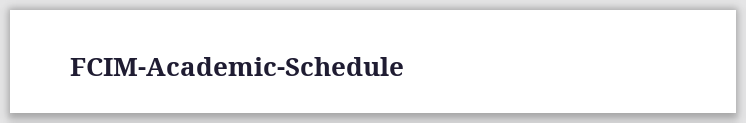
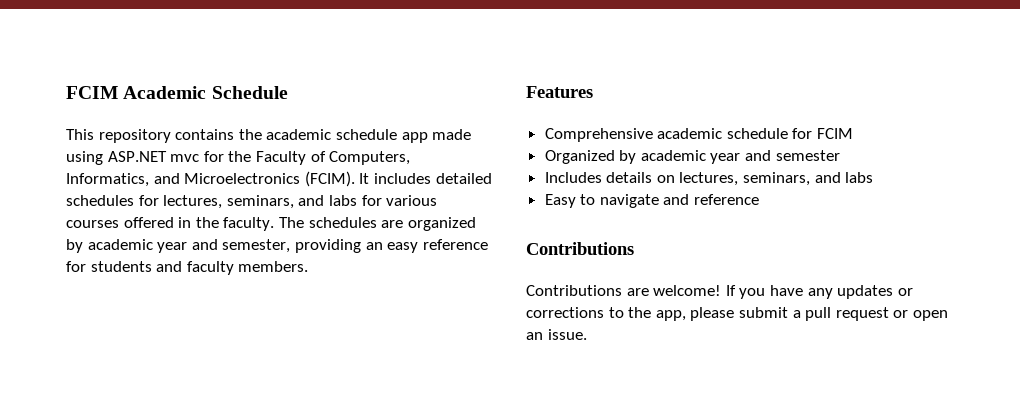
[70,57,404,76] FCIM-Academic-Schedule -> [66,86,288,99] [66,129,472,143] [66,151,411,165] [66,171,492,187] [66,195,438,209] [66,217,476,231] [66,239,488,253] [66,261,309,275] [526,86,593,98] [544,128,854,142] [544,150,840,164] [544,172,874,186] [544,194,760,208] [526,242,634,255] [526,285,913,299] [526,307,948,321] [526,329,587,340] FCIM Academic Schedule // This repository contains the academic schedule app made using ASP.NET mvc for the Faculty of Computers, Informatics, and Microelectronics (FCIM). It includes detailed schedules for lectures, seminars, and labs for various courses offered in the faculty. The schedules are organized by academic year and semester, providing an easy reference for students and faculty members. // Features // Comprehensive academic schedule for FCIM // Organized by academic year and semester // Includes details on lectures, seminars, and labs // Easy to navigate and reference // Contributions // Contributions are welcome! If you have any updates or corrections to the app, please submit a pull request or open an issue.

